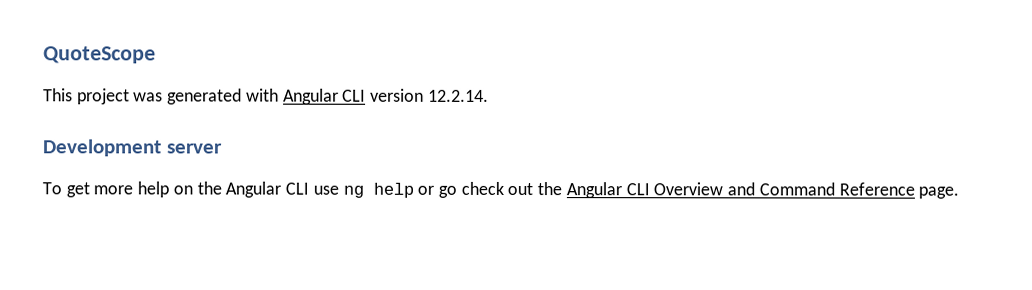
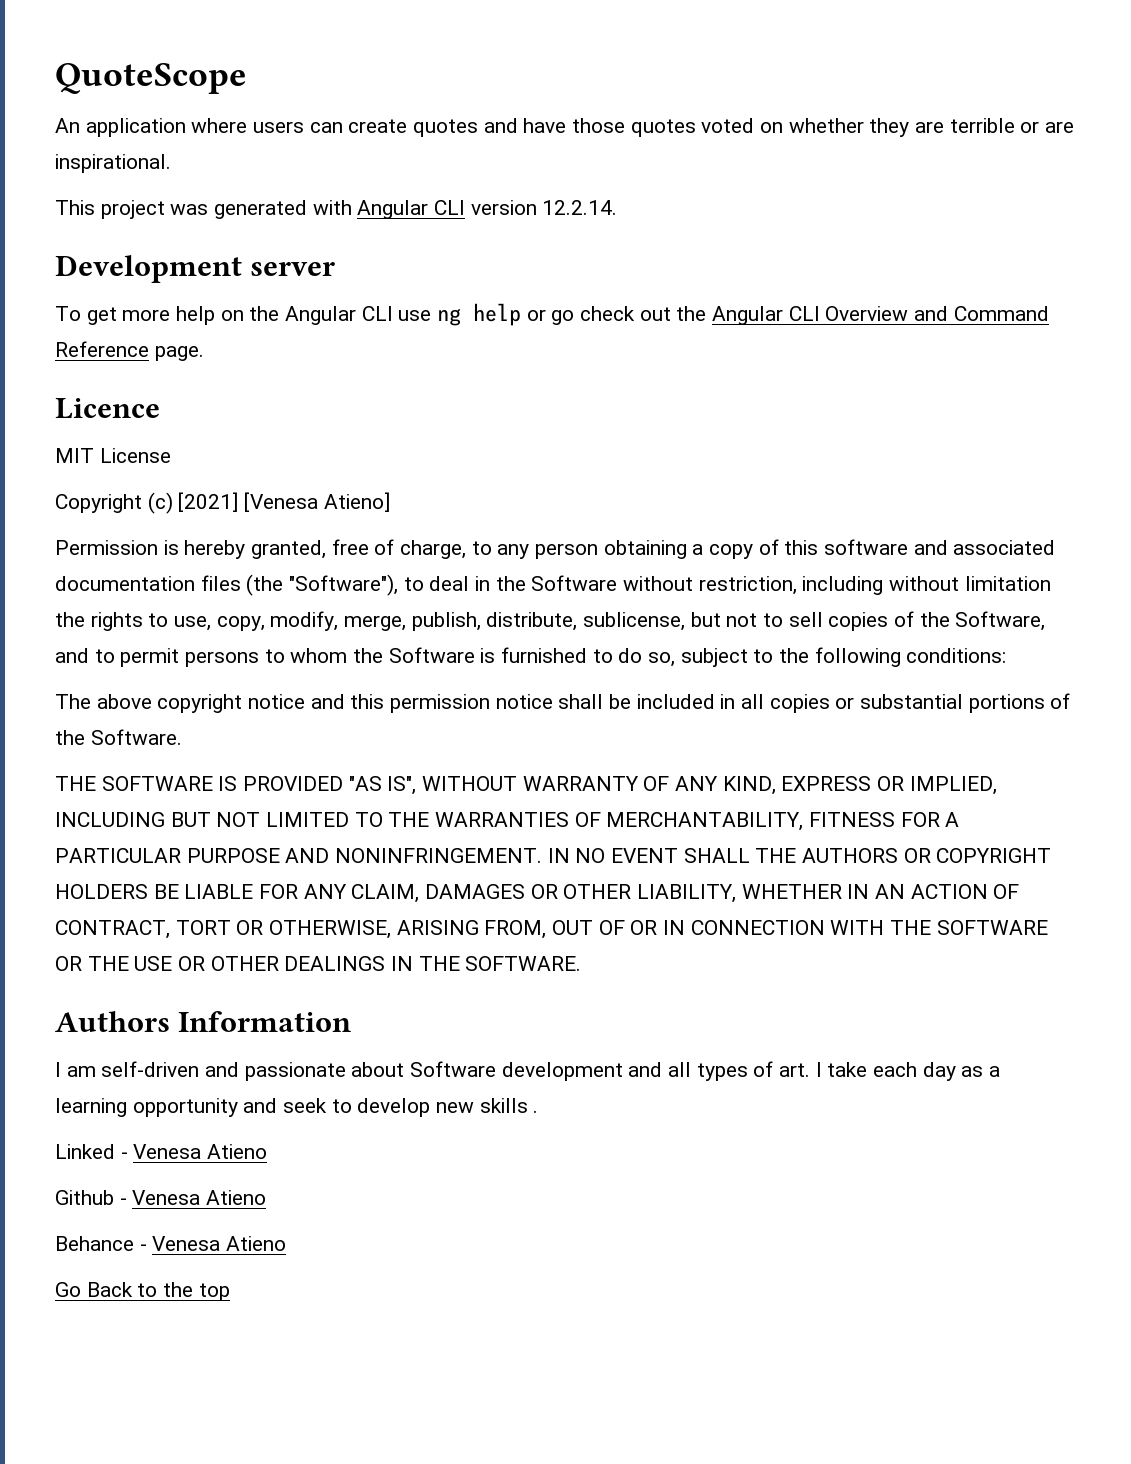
(156, 55) none -> [55,118,1075,137] [55,154,171,173] // An application where users can create quotes and have those quotes voted on whether they are terrible or are inspirational.
(960, 192) none -> [55,398,160,419] [55,448,171,463] [55,492,390,514] [55,539,1056,559] [55,574,1051,596] [55,611,1046,631] [55,647,1007,667] [55,693,1071,713] [55,729,182,745] [55,776,997,795] [55,812,960,831] [55,848,1052,863] [55,884,1020,903] [55,920,1048,939] [55,956,582,971] [55,1011,352,1032] [55,1061,1001,1081] [55,1098,539,1117] [55,1144,268,1159] [55,1190,267,1205] [55,1236,287,1251] [55,1282,230,1301] // Licence // MIT License // Copyright (c) [2021] [Venesa Atieno] // Permission is hereby granted, free of charge, to any person obtaining a copy of this software and associated documentation files (the "Software"), to deal in the Software without restriction, including without limitation the rights to use, copy, modify, merge, publish, distribute, sublicense, but not to sell copies of the Software, and to permit persons to whom the Software is furnished to do so, subject to the following conditions: // The above copyright notice and this permission notice shall be included in all copies or substantial portions of the Software. // THE SOFTWARE IS PROVIDED "AS IS", WITHOUT WARRANTY OF ANY KIND, EXPRESS OR IMPLIED, INCLUDING BUT NOT LIMITED TO THE WARRANTIES OF MERCHANTABILITY, FITNESS FOR A PARTICULAR PURPOSE AND NONINFRINGEMENT. IN NO EVENT SHALL THE AUTHORS OR COPYRIGHT HOLDERS BE LIABLE FOR ANY CLAIM, DAMAGES OR OTHER LIABILITY, WHETHER IN AN ACTION OF CONTRACT, TORT OR OTHERWISE, ARISING FROM, OUT OF OR IN CONNECTION WITH THE SOFTWARE OR THE USE OR OTHER DEALINGS IN THE SOFTWARE. // Authors Information // I am self-driven and passionate about Software development and all types of art. I take each day as a learning opportunity and seek to develop new skills . // Linked - Venesa Atieno // Github - Venesa Atieno // Behance - Venesa Atieno // Go Back to the top

